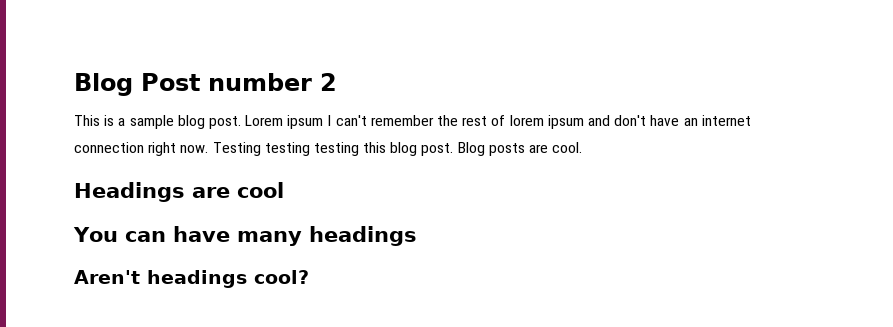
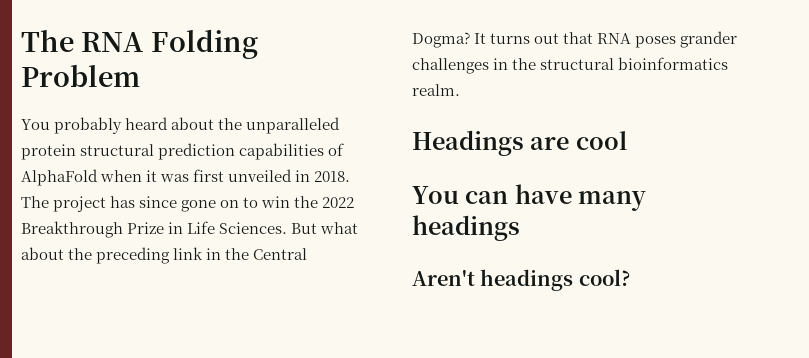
[74,73,337,96] [74,115,751,129] [74,142,583,156] Blog Post number 2 // This is a sample blog post. Lorem ipsum I can't remember the rest of lorem ipsum and don't have an internet connection right now. Testing testing testing this blog post. Blog posts are cool. -> [21,29,258,59] [21,64,140,87] [21,117,341,134] [21,143,345,160] [21,169,351,186] [21,196,355,212] [21,221,359,238] [21,247,308,264] [412,31,738,48] [412,57,729,74] [412,84,460,96] The RNA Folding Problem // You probably heard about the unparalleled protein structural prediction capabilities of AlphaFold when it was first unveiled in 2018. The project has since gone on to win the 2022 Breakthrough Prize in Life Sciences. But what about the preceding link in the Central Dogma? It turns out that RNA poses grander challenges in the structural bioinformatics realm.

